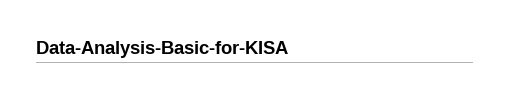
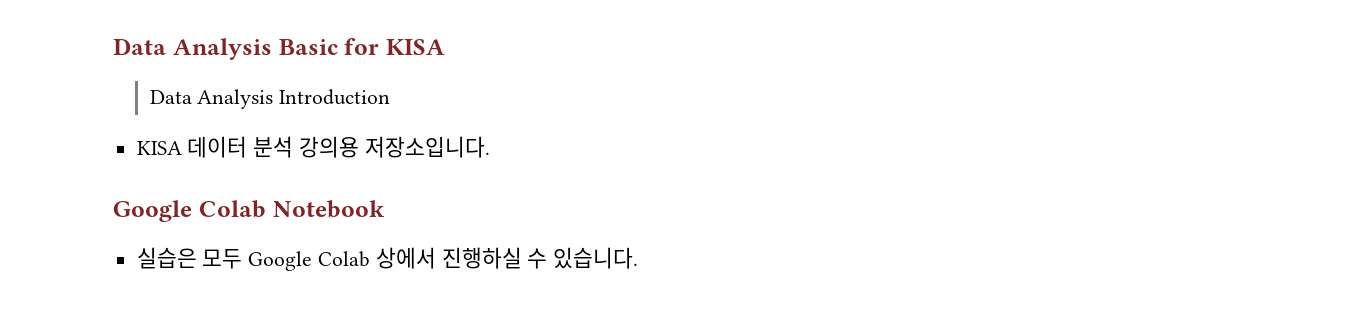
[36,41,288,58] Data-Analysis-Basic-for-KISA -> [113,38,445,60] [149,89,391,109] [136,136,490,158] [113,200,385,222] [136,247,639,271] Data Analysis Basic for KISA // Data Analysis Introduction // KISA 데이터 분석 강의용 저장소입니다. // Google Colab Notebook // 실습은 모두 Google Colab 상에서 진행하실 수 있습니다.

